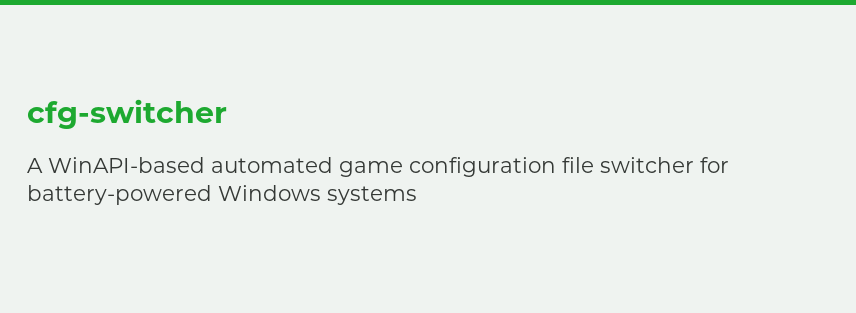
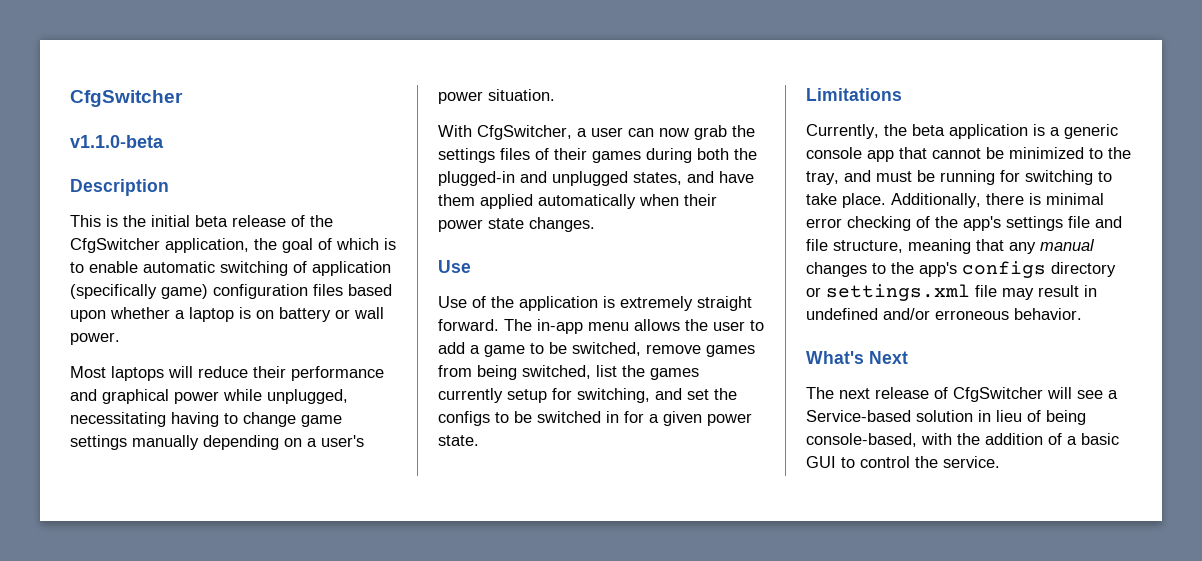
[27,99,227,129] [27,157,729,177] [27,185,417,205] cfg-switcher // A WinAPI-based automated game configuration file switcher for battery-powered Windows systems -> [70,90,183,107] [70,135,164,148] [70,179,169,196] [70,215,333,227] [70,238,396,253] [70,261,391,276] [70,284,392,299] [70,307,384,322] [70,332,120,345] [70,366,384,381] [70,389,348,404] [70,412,342,427] [70,435,364,450] [438,89,555,104] [438,125,755,140] [438,148,757,163] [438,171,754,186] [438,194,717,209] [438,217,595,232] [438,260,471,273] [438,296,752,311] [438,319,764,334] [438,342,755,357] [438,365,699,380] [438,388,737,403] [438,411,752,426] [438,435,479,446] [806,88,902,101] [806,124,1118,139] [806,147,1131,162] [806,170,1112,185] [806,193,1104,208] [806,216,1122,231] [806,239,1095,254] [806,261,1116,278] [806,284,1097,301] [806,308,1082,320] [806,351,908,364] [806,387,1118,402] [806,410,1086,425] [806,433,1119,447] [806,456,1000,468] CfgSwitcher // v1.1.0-beta // Description // This is the initial beta release of the CfgSwitcher application, the goal of which is to enable automatic switching of application (specifically game) configuration files based upon whether a laptop is on battery or wall power. // Most laptops will reduce their performance and graphical power while unplugged, necessitating having to change game settings manually depending on a user's power situation. // With CfgSwitcher, a user can now grab the settings files of their games during both the plugged-in and unplugged states, and have them applied automatically when their power state changes. // Use // Use of the application is extremely straight forward. The in-app menu allows the user to add a game to be switched, remove games from being switched, list the games currently setup for switching, and set the configs to be switched in for a given power state. // Limitations // Currently, the beta application is a generic console app that cannot be minimized to the tray, and must be running for switching to take place. Additionally, there is minimal error checking of the app's settings file and file structure, meaning that any manual changes to the app's configs directory or settings.xml file may result in undefined and/or erroneous behavior. // What's Next // The next release of CfgSwitcher will see a Service-based solution in lieu of being console-based, with the addition of a basic GUI to control the service.

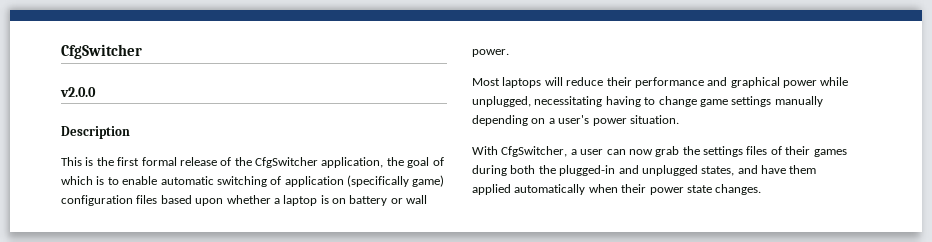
[70,135,164,148] v1.1.0-beta -> [60,87,96,97] v2.0.0
[151,215,228,227] initial beta -> [117,157,177,166] first formal
[438,260,471,273] [438,296,752,311] [438,319,764,334] [438,342,755,357] [438,365,699,380] [438,388,737,403] [438,411,752,426] [438,435,479,446] [806,88,902,101] [806,124,1118,139] [806,147,1131,162] [806,170,1112,185] [806,193,1104,208] [806,216,1122,231] [806,239,1095,254] [806,261,1116,278] [806,284,1097,301] [806,308,1082,320] [806,351,908,364] [806,387,1118,402] [806,410,1086,425] [806,433,1119,447] [806,456,1000,468] // Use // Use of the application is extremely straight forward. The in-app menu allows the user to add a game to be switched, remove games from being switched, list the games currently setup for switching, and set the configs to be switched in for a given power state. // Limitations // Currently, the beta application is a generic console app that cannot be minimized to the tray, and must be running for switching to take place. Additionally, there is minimal error checking of the app's settings file and file structure, meaning that any manual changes to the app's configs directory or settings.xml file may result in undefined and/or erroneous behavior. // What's Next // The next release of CfgSwitcher will see a Service-based solution in lieu of being console-based, with the addition of a basic GUI to control the service. -> (762, 189) none

